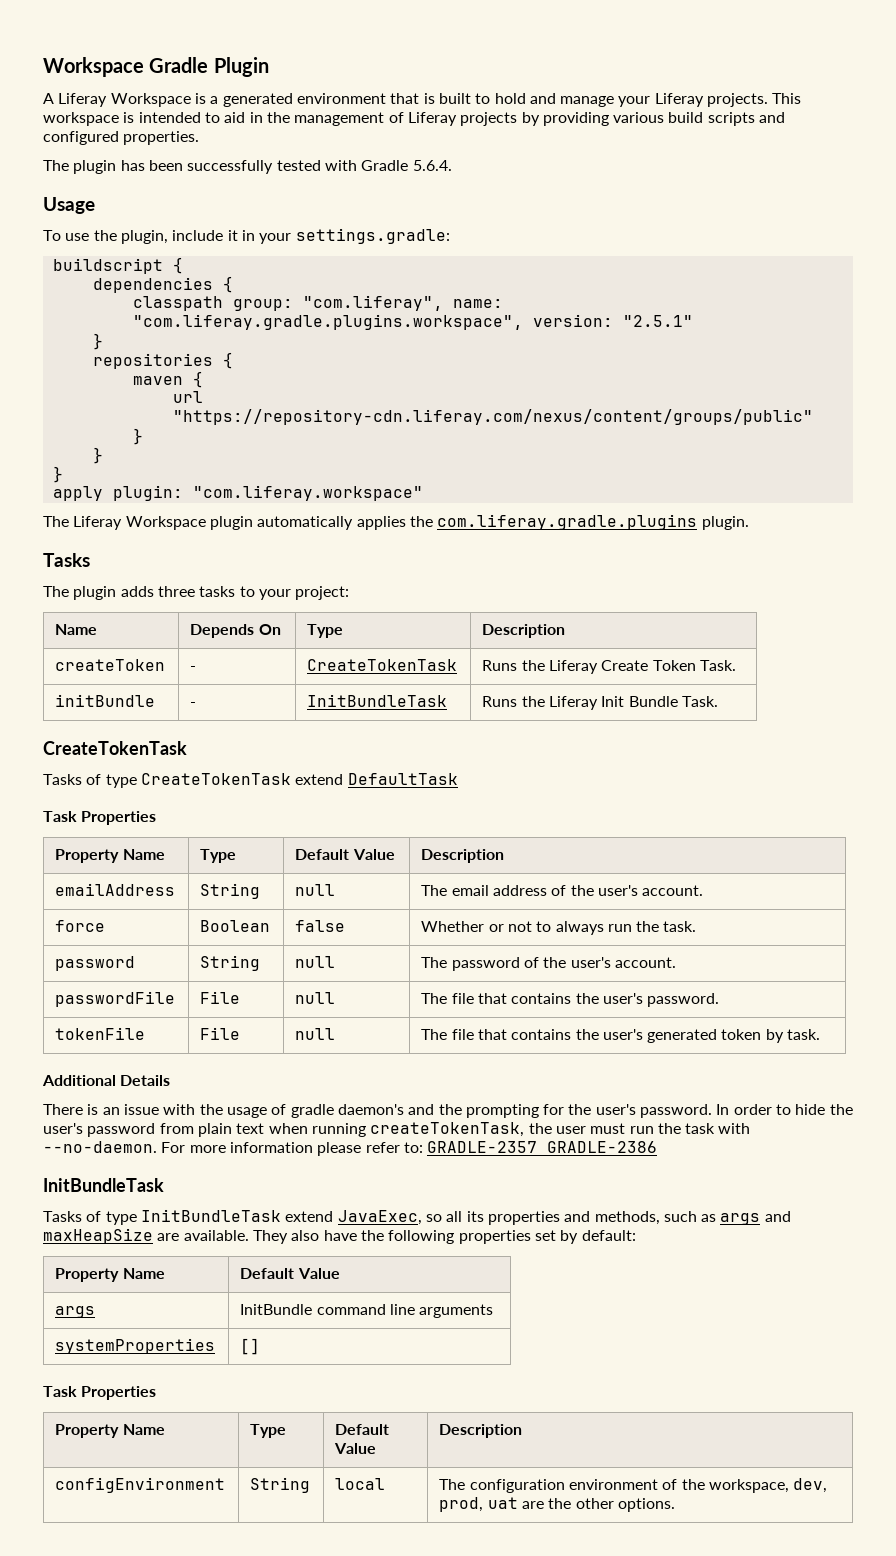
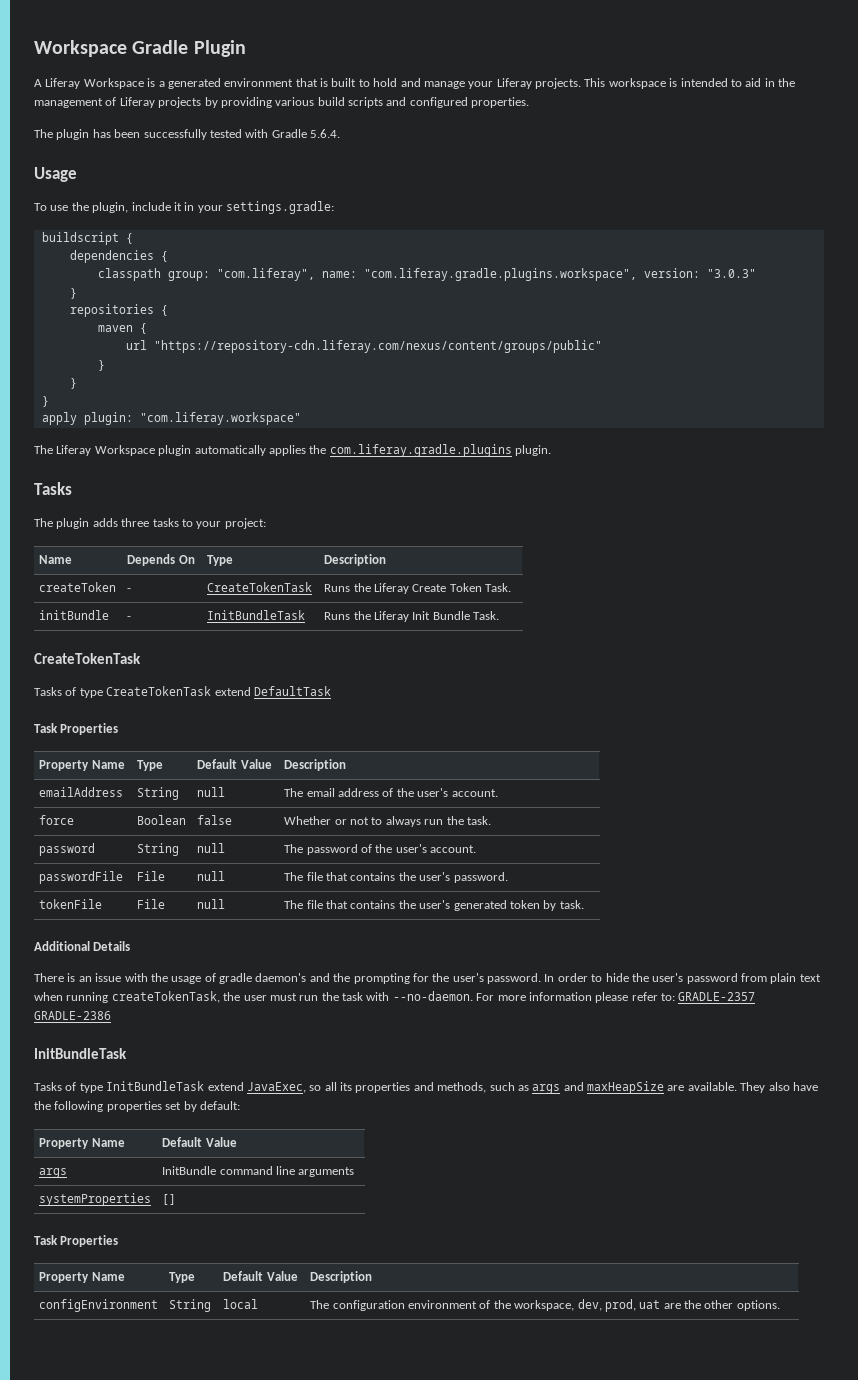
[622,315,693,327] "2.5.1" -> [706,269,756,278] "3.0.3"

